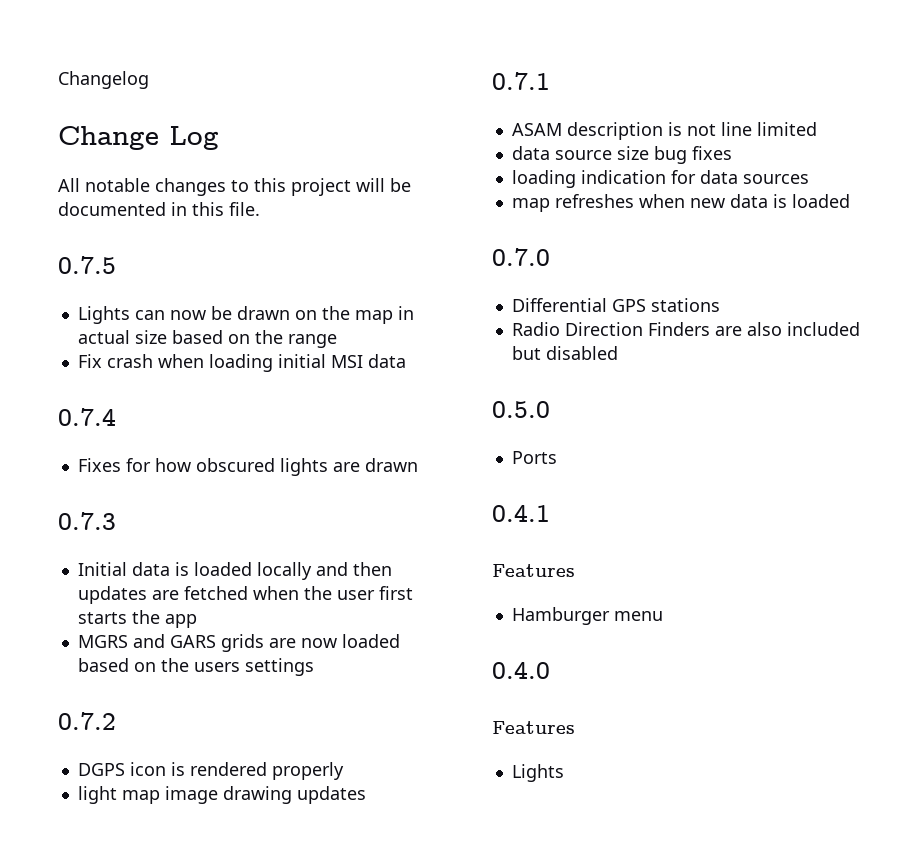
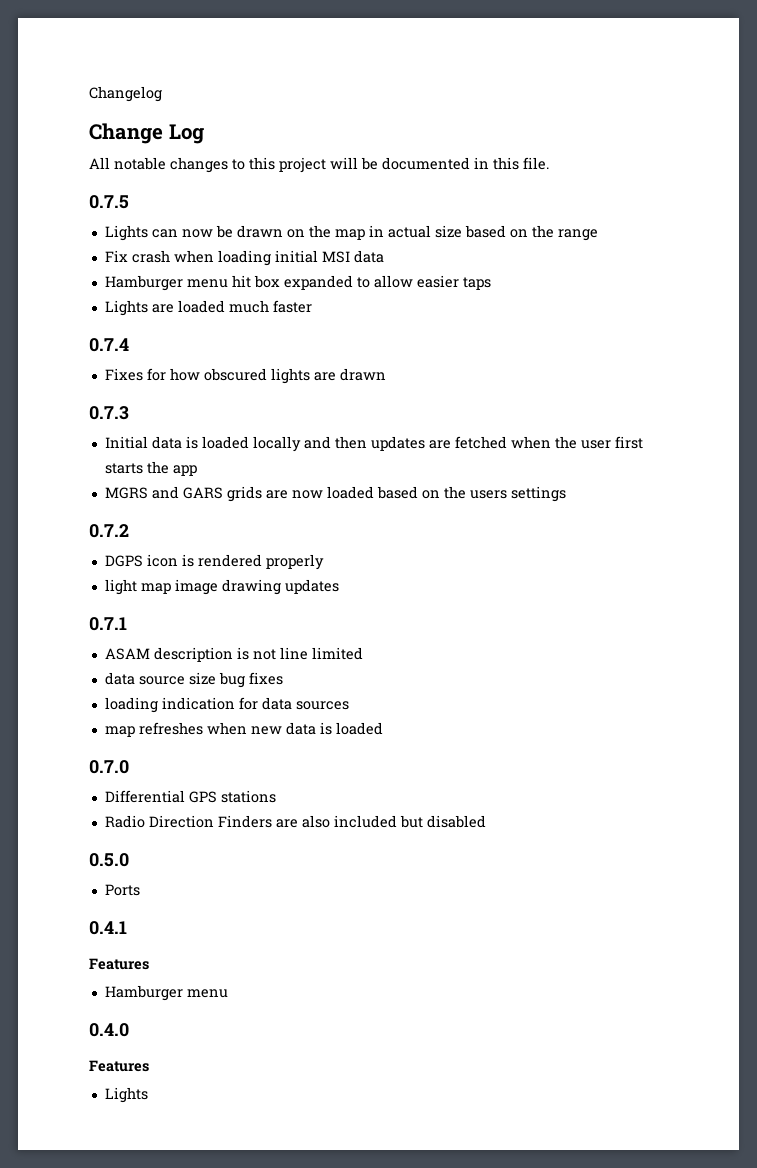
(406, 361) none -> [104,275,491,291] [104,300,312,316] // Hamburger menu hit box expanded to allow easier taps // Lights are loaded much faster

